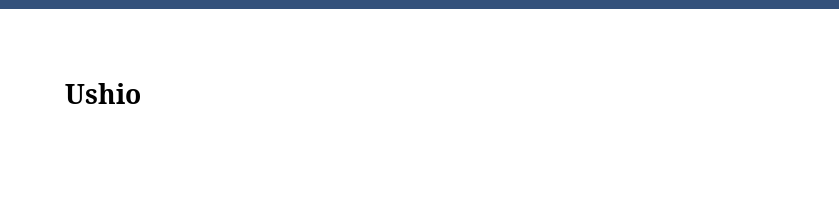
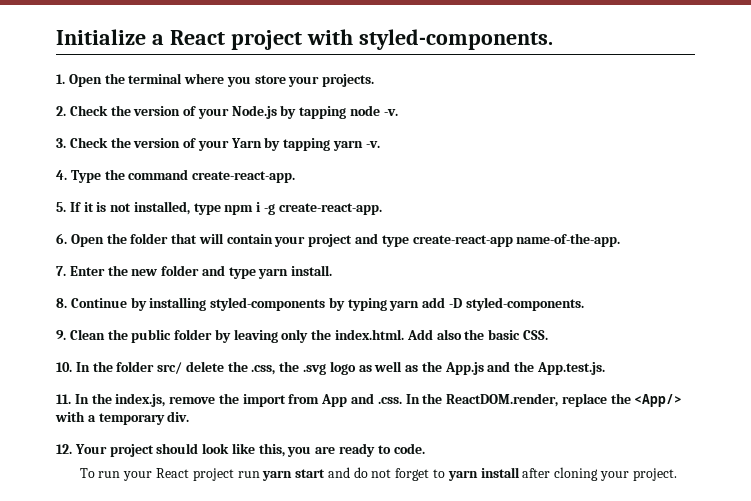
[65,83,141,104] Ushio -> [56,29,553,50] [56,73,375,87] [56,105,398,119] [56,137,380,151] [56,169,296,183] [56,201,382,215] [56,233,621,247] [56,265,333,279] [56,297,584,311] [56,329,548,343] [56,361,606,375] [56,393,683,407] [55,411,190,425] [56,443,425,457] [79,467,677,481] Initialize a React project with styled-components. // 1. Open the terminal where you store your projects. // 2. Check the version of your Node.js by tapping node -v. // 3. Check the version of your Yarn by tapping yarn -v. // 4. Type the command create-react-app. // 5. If it is not installed, type npm i -g create-react-app. // 6. Open the folder that will contain your project and type create-react-app name-of-the-app. // 7. Enter the new folder and type yarn install. // 8. Continue by installing styled-components by typing yarn add -D styled-components. // 9. Clean the public folder by leaving only the index.html. Add also the basic CSS. // 10. In the folder src/ delete the .css, the .svg logo as well as the App.js and the App.test.js. // 11. In the index.js, remove the import from App and .css. In the ReactDOM.render, replace the <App/> with a temporary div. // 12. Your project should look like this, you are ready to code. // To run your React project run yarn start and do not forget to yarn install after cloning your project.

